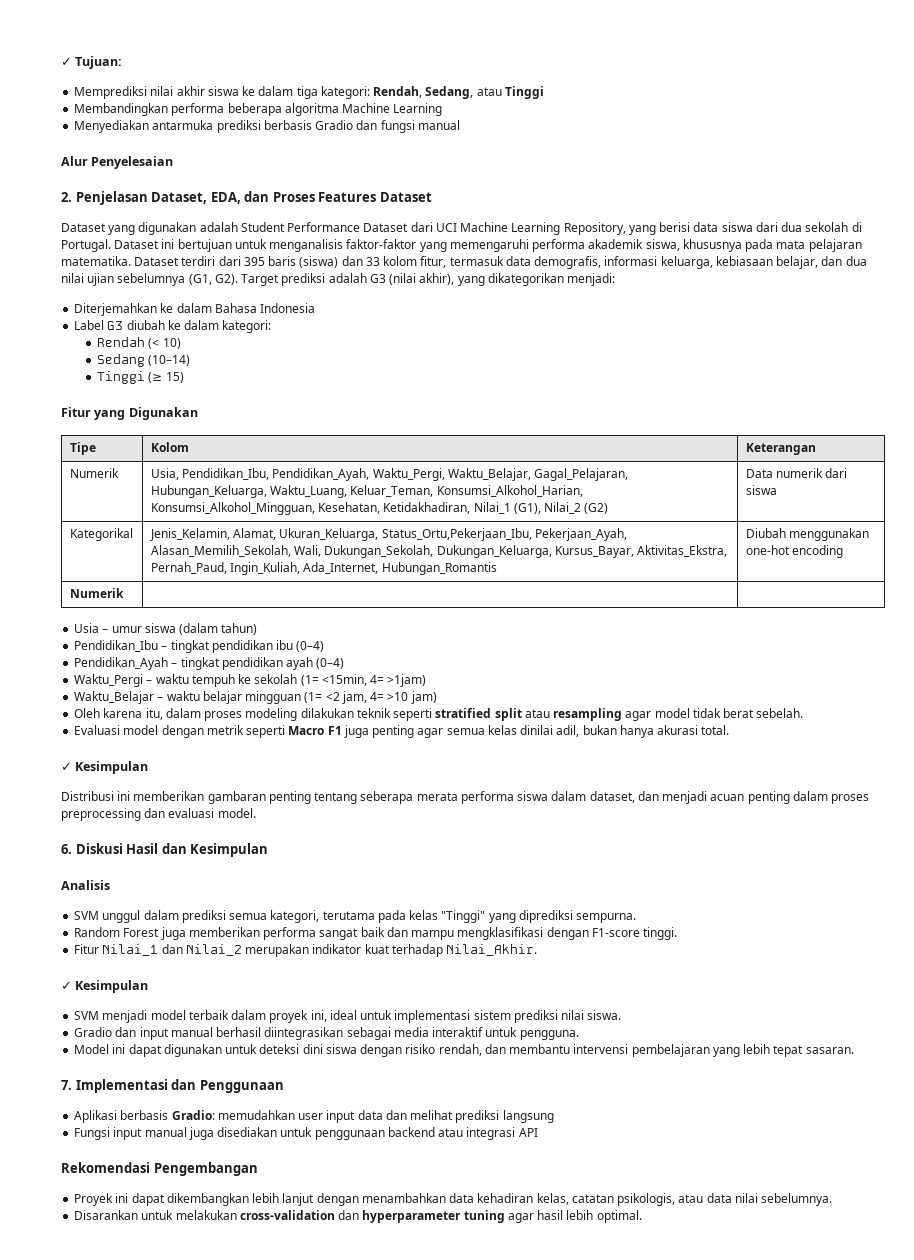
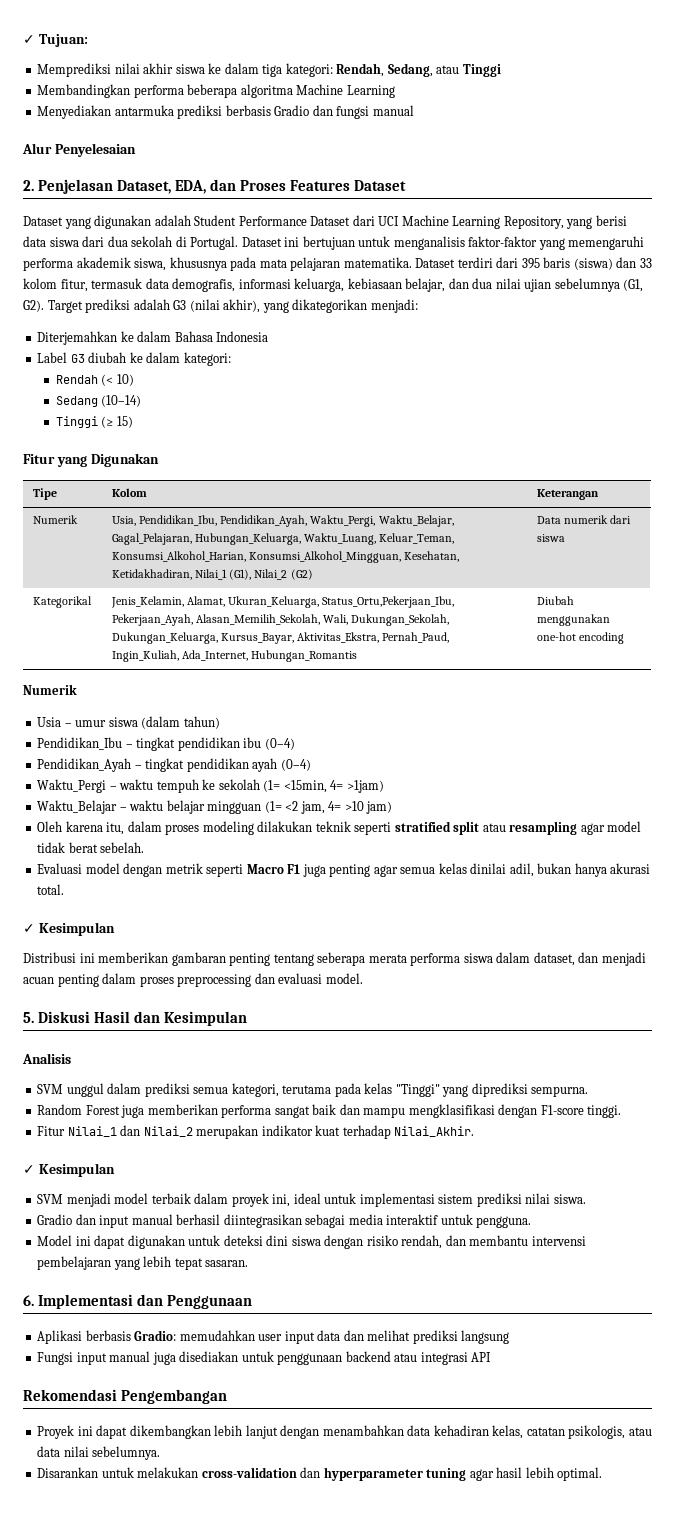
[69,588,124,598] // Numerik | | -> [23,684,77,695] // Numerik
[61,844,72,854] 6. -> [23,1012,34,1023] 5.
[61,1080,72,1090] 7. -> [23,1295,34,1306] 6.

